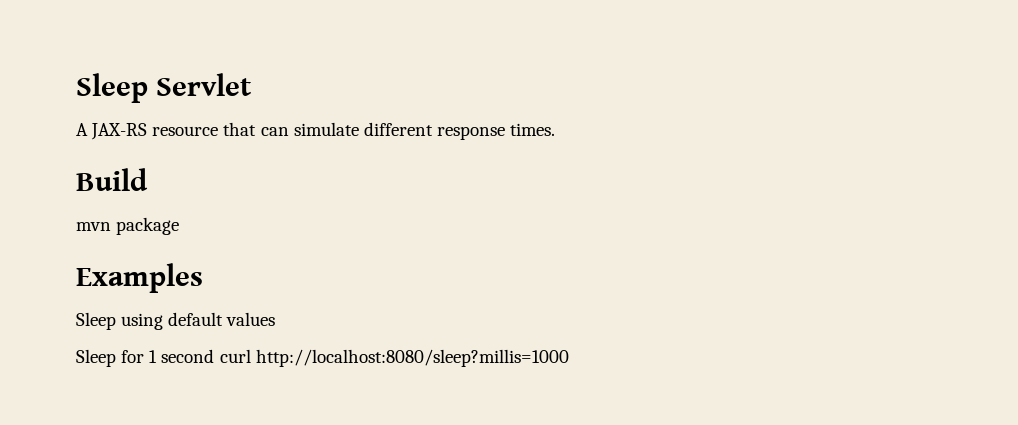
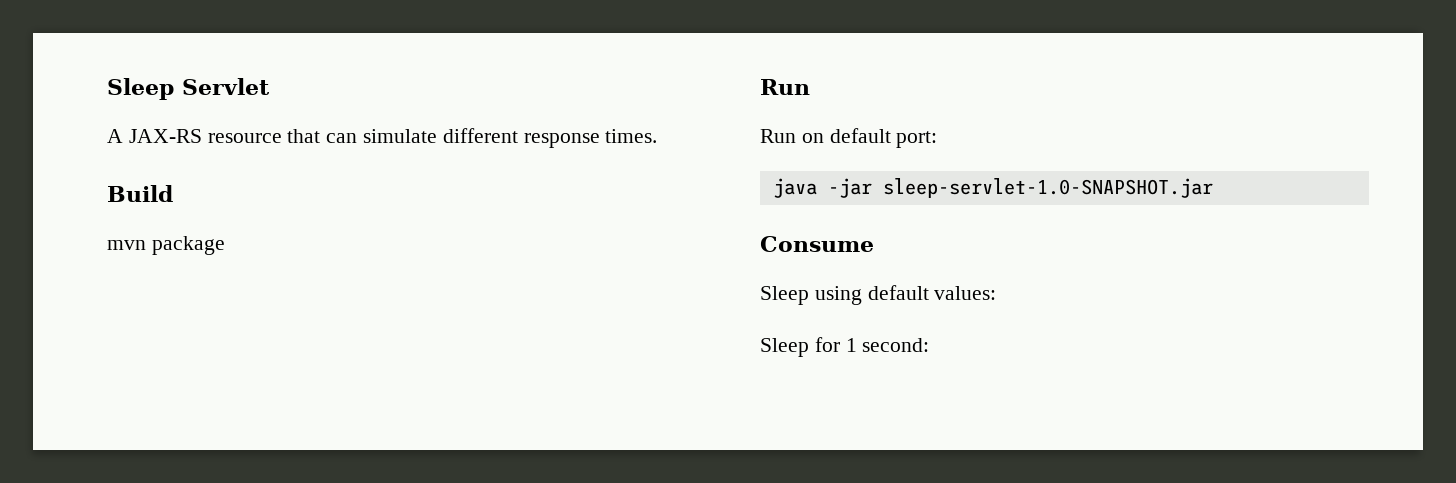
[76,263,203,293] Examples -> [760,79,810,95] [760,128,938,148] [772,178,1213,198] [760,236,874,252] Run // Run on default port: // java -jar sleep-servlet-1.0-SNAPSHOT.jar // Consume
[226,312,276,326] values -> [934,286,997,300] values:
[161,349,569,367] second curl http://localhost:8080/sleep?millis=1000 -> [862,338,930,352] second:

